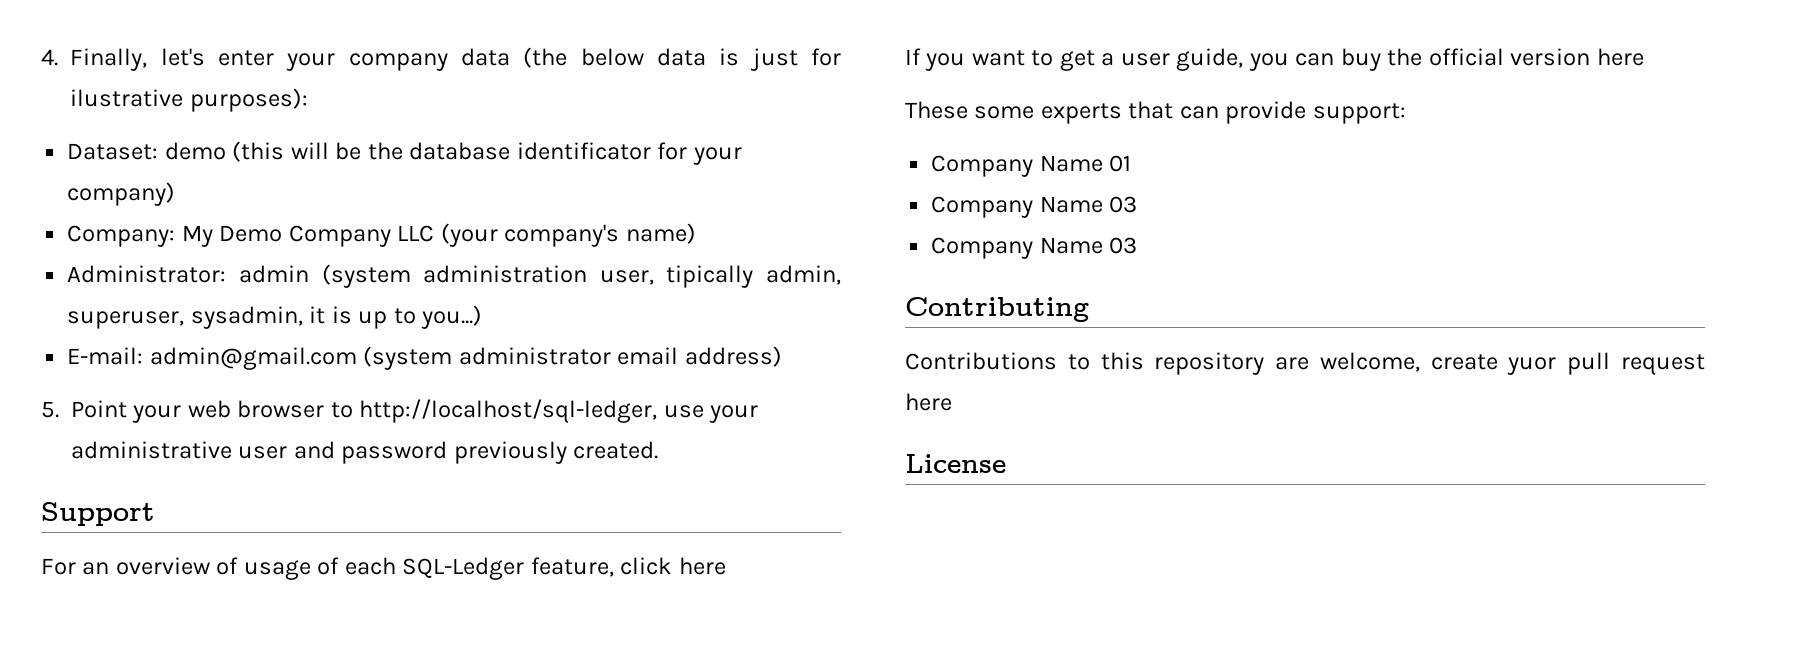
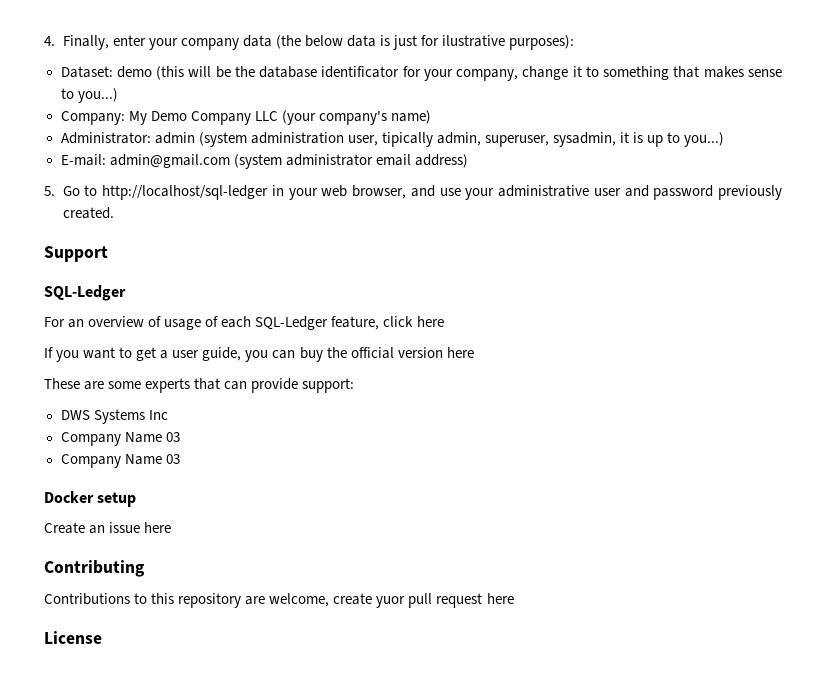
[160,48,205,66] let's -> (109, 42) none
[67,182,176,206] company) -> [456,66,782,81] [60,88,118,103] company, change it to something that makes sense to you...)
[71,399,658,423] Point your web browser to http://localhost/sql-ledger, -> [62,185,435,200] Go to http://localhost/sql-ledger in your web browser, and
(155, 514) none -> [44,285,126,301] // SQL-Ledger
(968, 110) none -> [84,381,105,390] are
[931,155,1132,177] Company Name 01 -> [60,409,168,424] DWS Systems Inc
(1138, 245) none -> [44,491,137,507] [44,522,172,534] // Docker setup // Create an issue here

